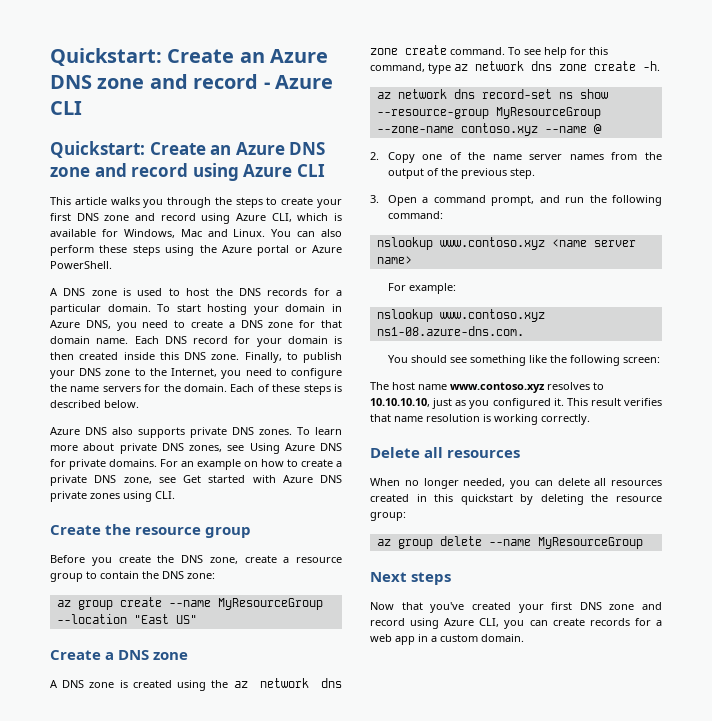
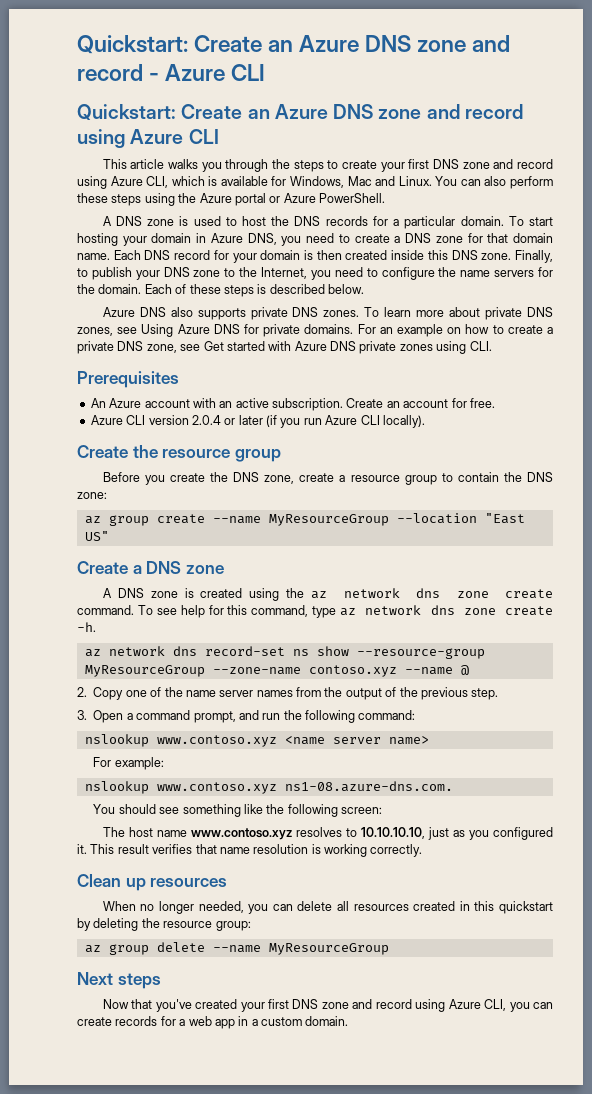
(175, 495) none -> [77,371,179,388] [90,398,495,411] [90,415,425,428] // Prerequisites // An Azure account with an active subscription. Create an account for free. // Azure CLI version 2.0.4 or later (if you run Azure CLI locally).
[370,447,444,458] Delete all -> [77,874,146,891] Clean up

